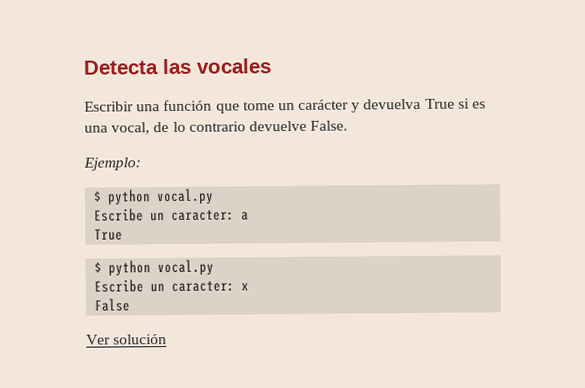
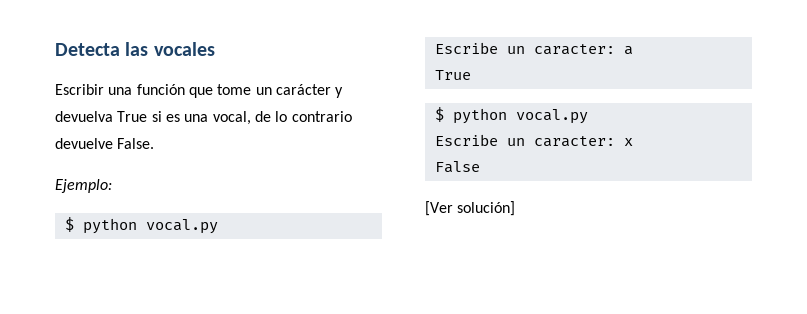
[86,334,168,345] Ver solución -> [425,201,516,216] [Ver solución]

